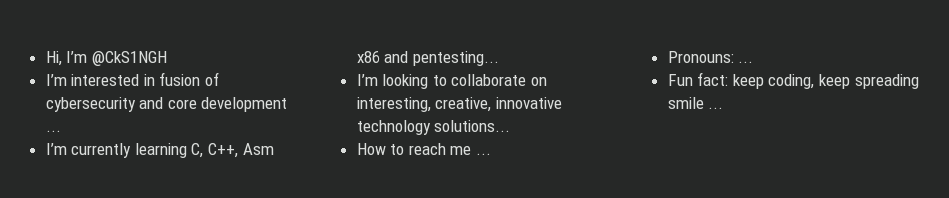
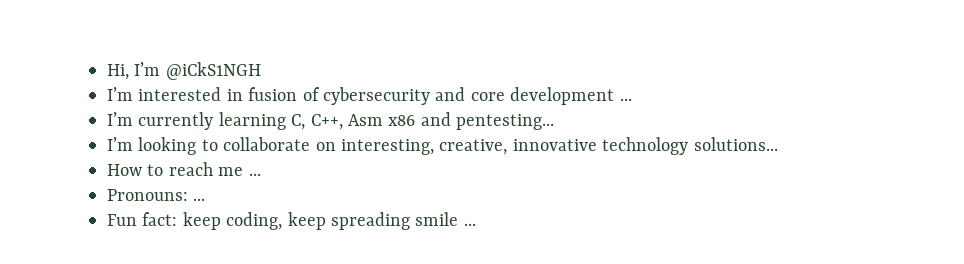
[91,51,167,66] @CkS1NGH -> [165,62,261,80] @iCkS1NGH

